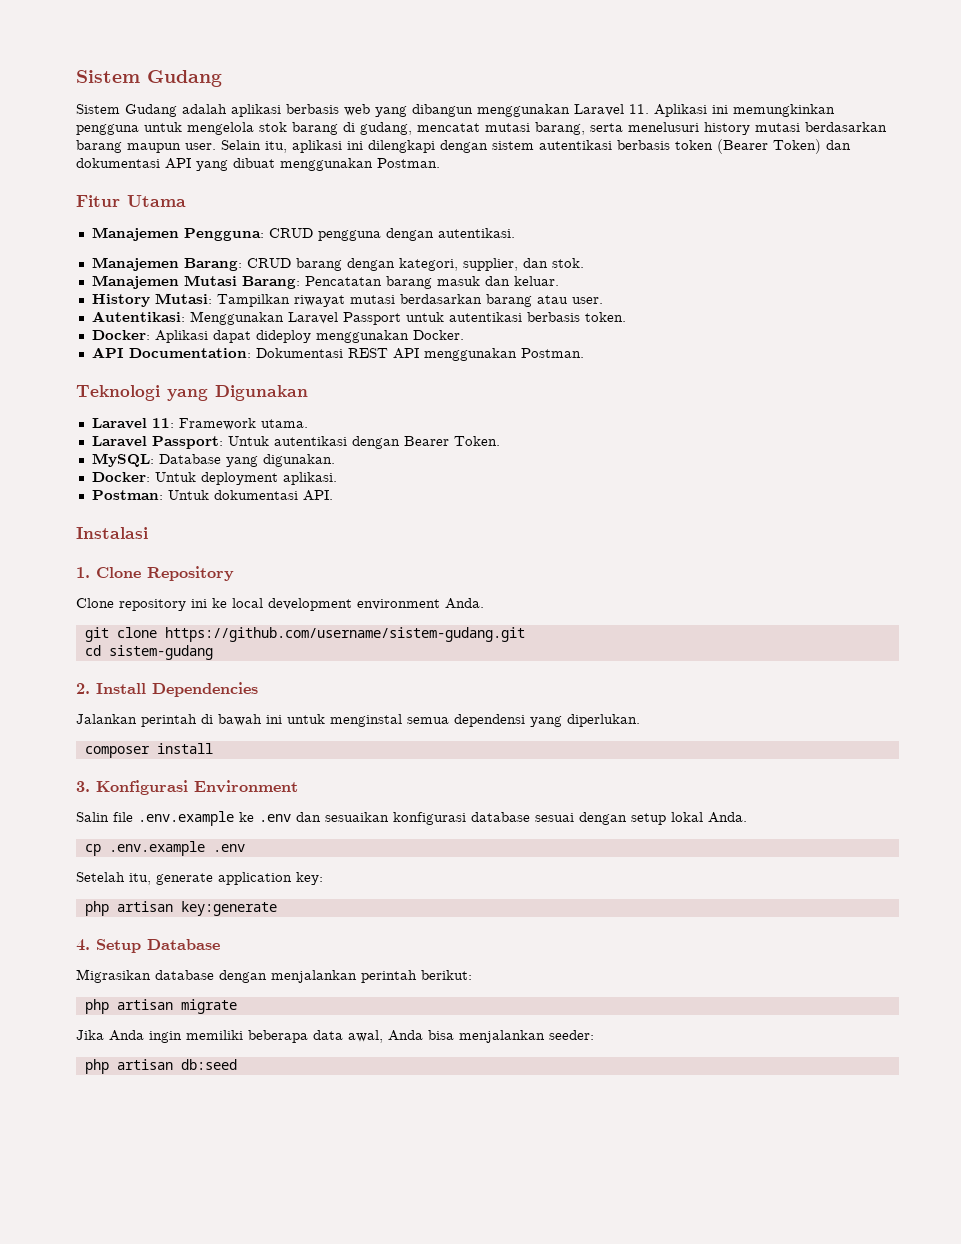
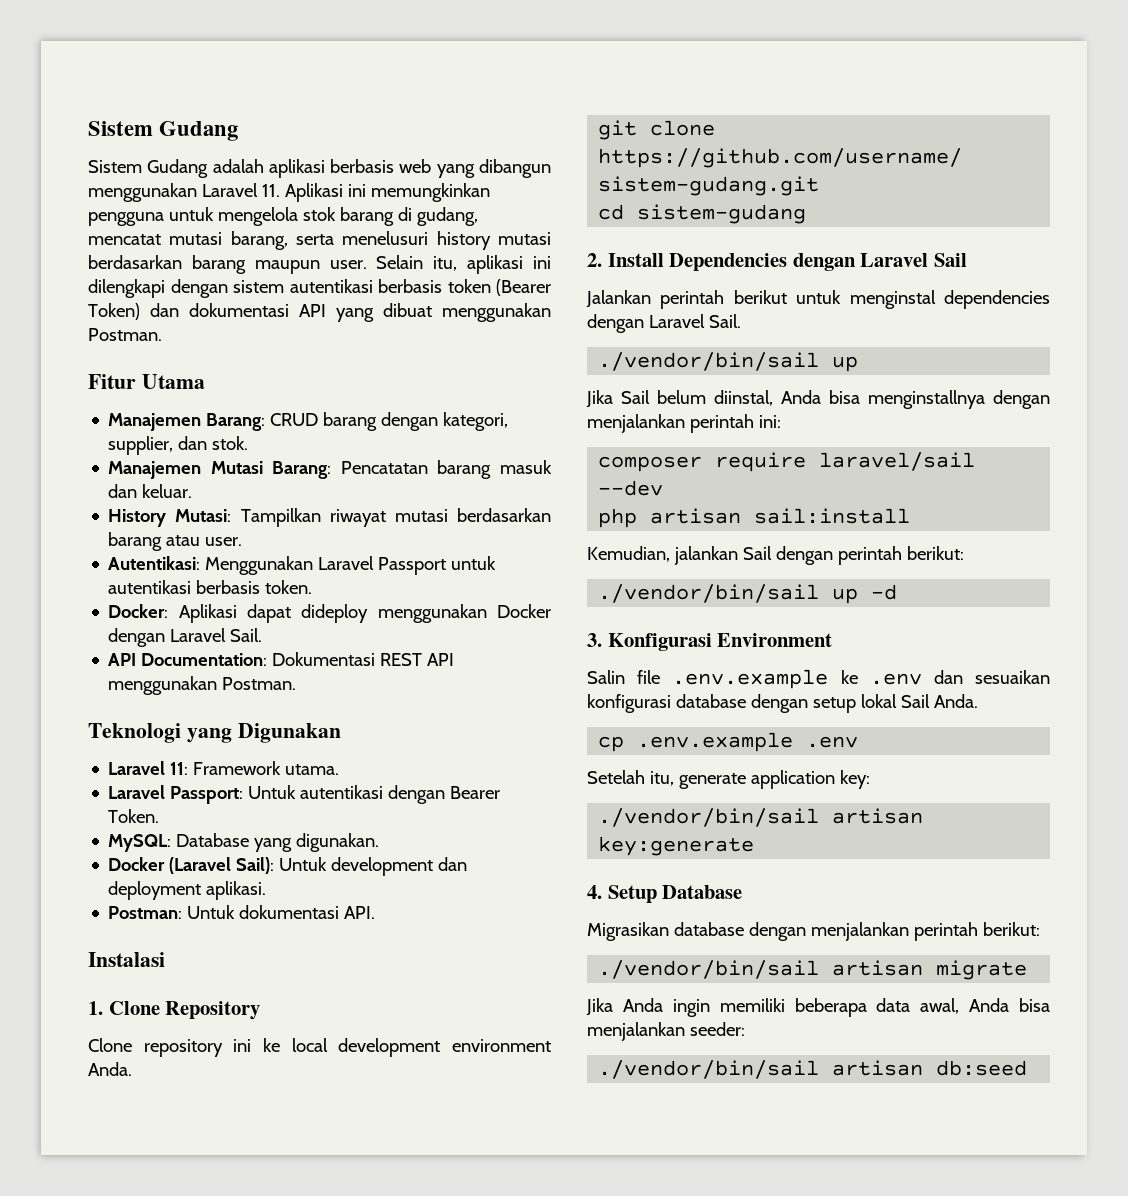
[91,227,515,241] // Manajemen Pengguna: CRUD pengguna dengan autentikasi. -> (205, 381) none
[412,330,464,340] Docker. -> [496,604,551,618] [108,628,263,647] Docker dengan Laravel Sail.
[91,472,196,482] Docker: Untuk -> [108,857,468,876] Docker (Laravel Sail): Untuk development dan
(258, 689) none -> [792,253,967,271] dengan Laravel Sail
[201,714,640,727] [84,743,213,758] di bawah ini untuk menginstal semua dependensi yang diperlukan. // composer install -> [733,290,1050,309] [587,314,741,333] [598,352,859,372] [586,390,1050,409] [587,414,781,433] [598,452,976,472] [598,480,664,496] [598,508,911,528] [587,546,964,565] [598,584,898,604] berikut untuk menginstal dependencies dengan Laravel Sail. // ./vendor/bin/sail up // Jika Sail belum diinstal, Anda bisa menginstallnya dengan menjalankan perintah ini: // composer require laravel/sail --dev // php artisan sail:install // Kemudian, jalankan Sail dengan perintah berikut: // ./vendor/bin/sail up -d
[535,813,574,822] sesuai -> (746, 701) none
(703, 817) none -> [900,694,930,708] Sail
[84,901,109,916] php -> [598,808,820,827] ./vendor/bin/sail
[84,999,109,1014] php -> [598,960,820,979] ./vendor/bin/sail
[84,1059,109,1074] php -> [598,1060,820,1079] ./vendor/bin/sail

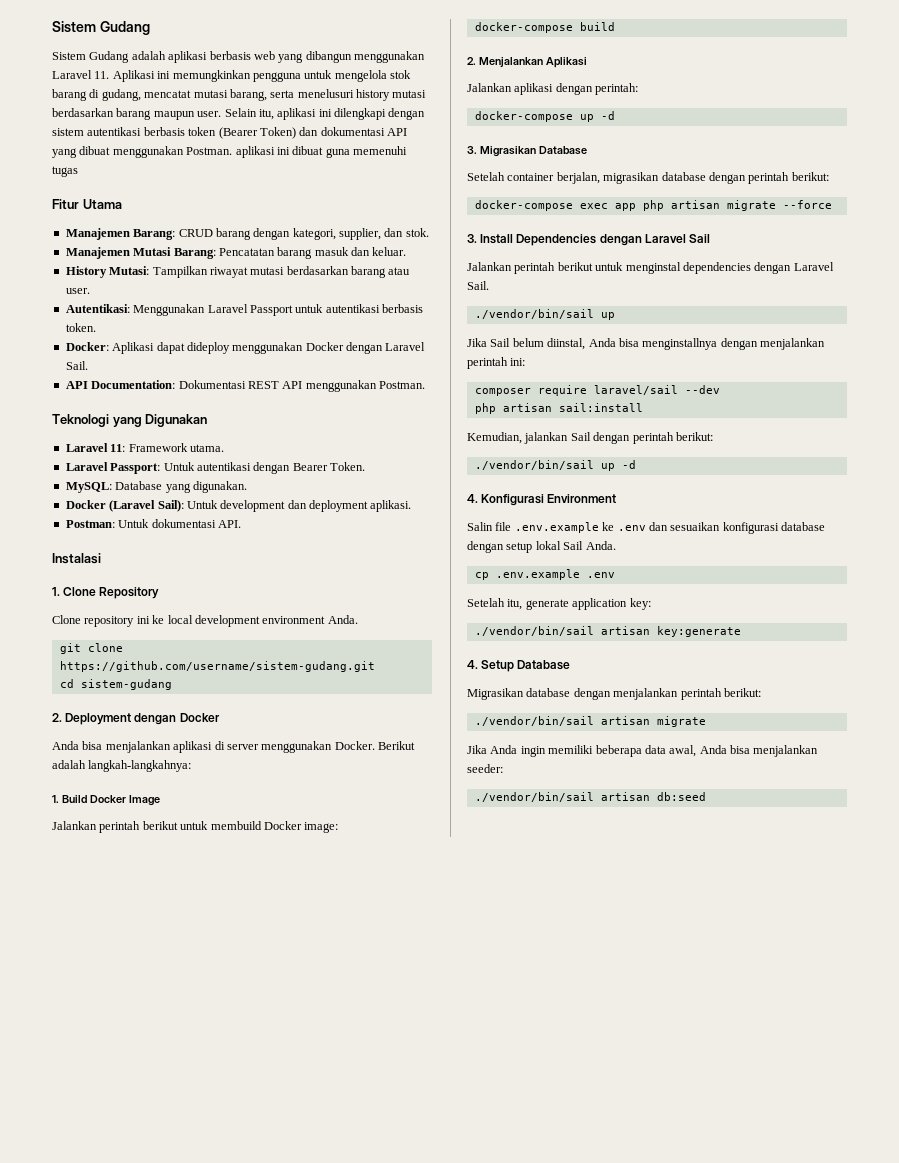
(162, 334) none -> [235,146,407,158] [52,166,78,177] aplikasi ini dibuat guna memenuhi tugas
(602, 260) none -> [65,713,220,725] [52,741,415,753] [52,760,192,772] [52,795,160,806] [52,821,339,833] [474,22,615,33] [467,57,587,68] [467,83,639,95] [474,111,615,122] [467,146,587,157] [467,172,829,184] [474,200,832,211] [467,234,477,243] Deployment dengan Docker // Anda bisa menjalankan aplikasi di server menggunakan Docker. Berikut adalah langkah-langkahnya: // 1. Build Docker Image // Jalankan perintah berikut untuk membuild Docker image: // docker-compose build // 2. Menjalankan Aplikasi // Jalankan aplikasi dengan perintah: // docker-compose up -d // 3. Migrasikan Database // Setelah container berjalan, migrasikan database dengan perintah berikut: // docker-compose exec app php artisan migrate --force // 3.
[587,633,602,647] 3. -> [467,494,478,503] 4.

